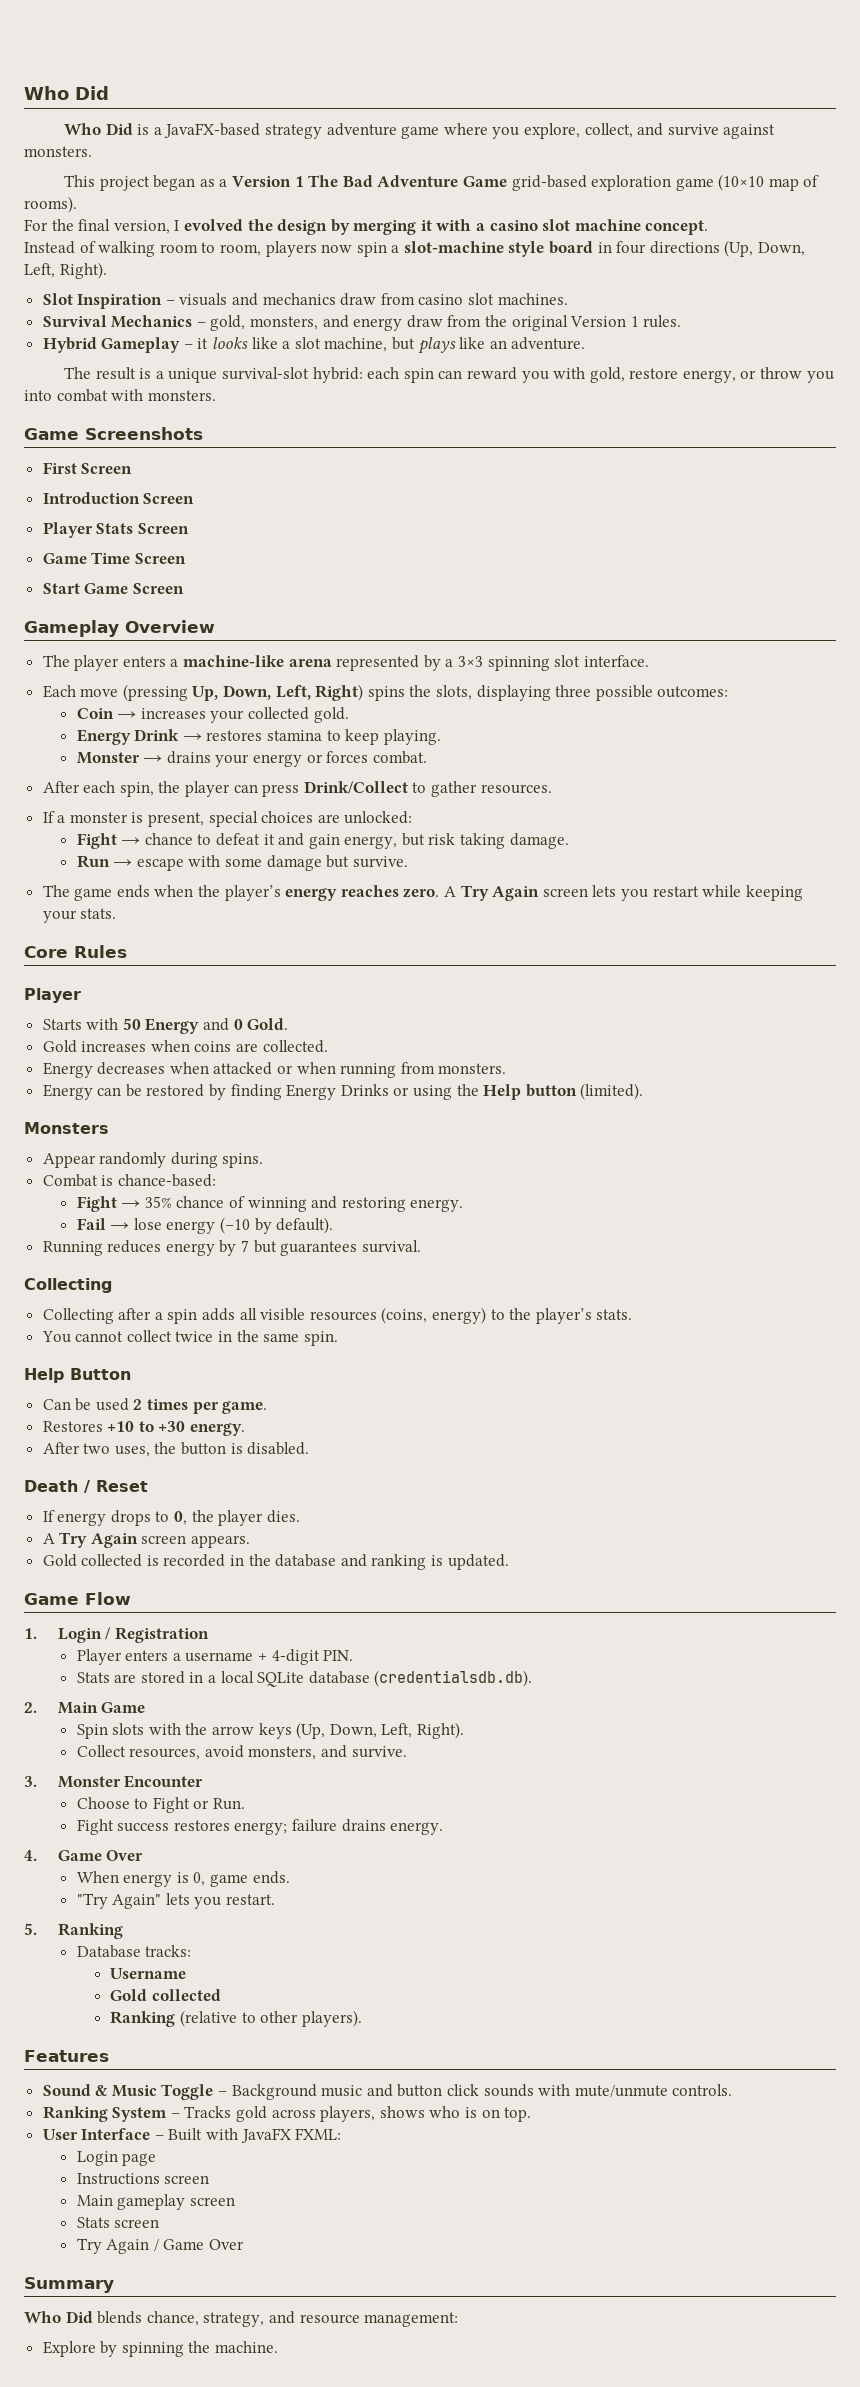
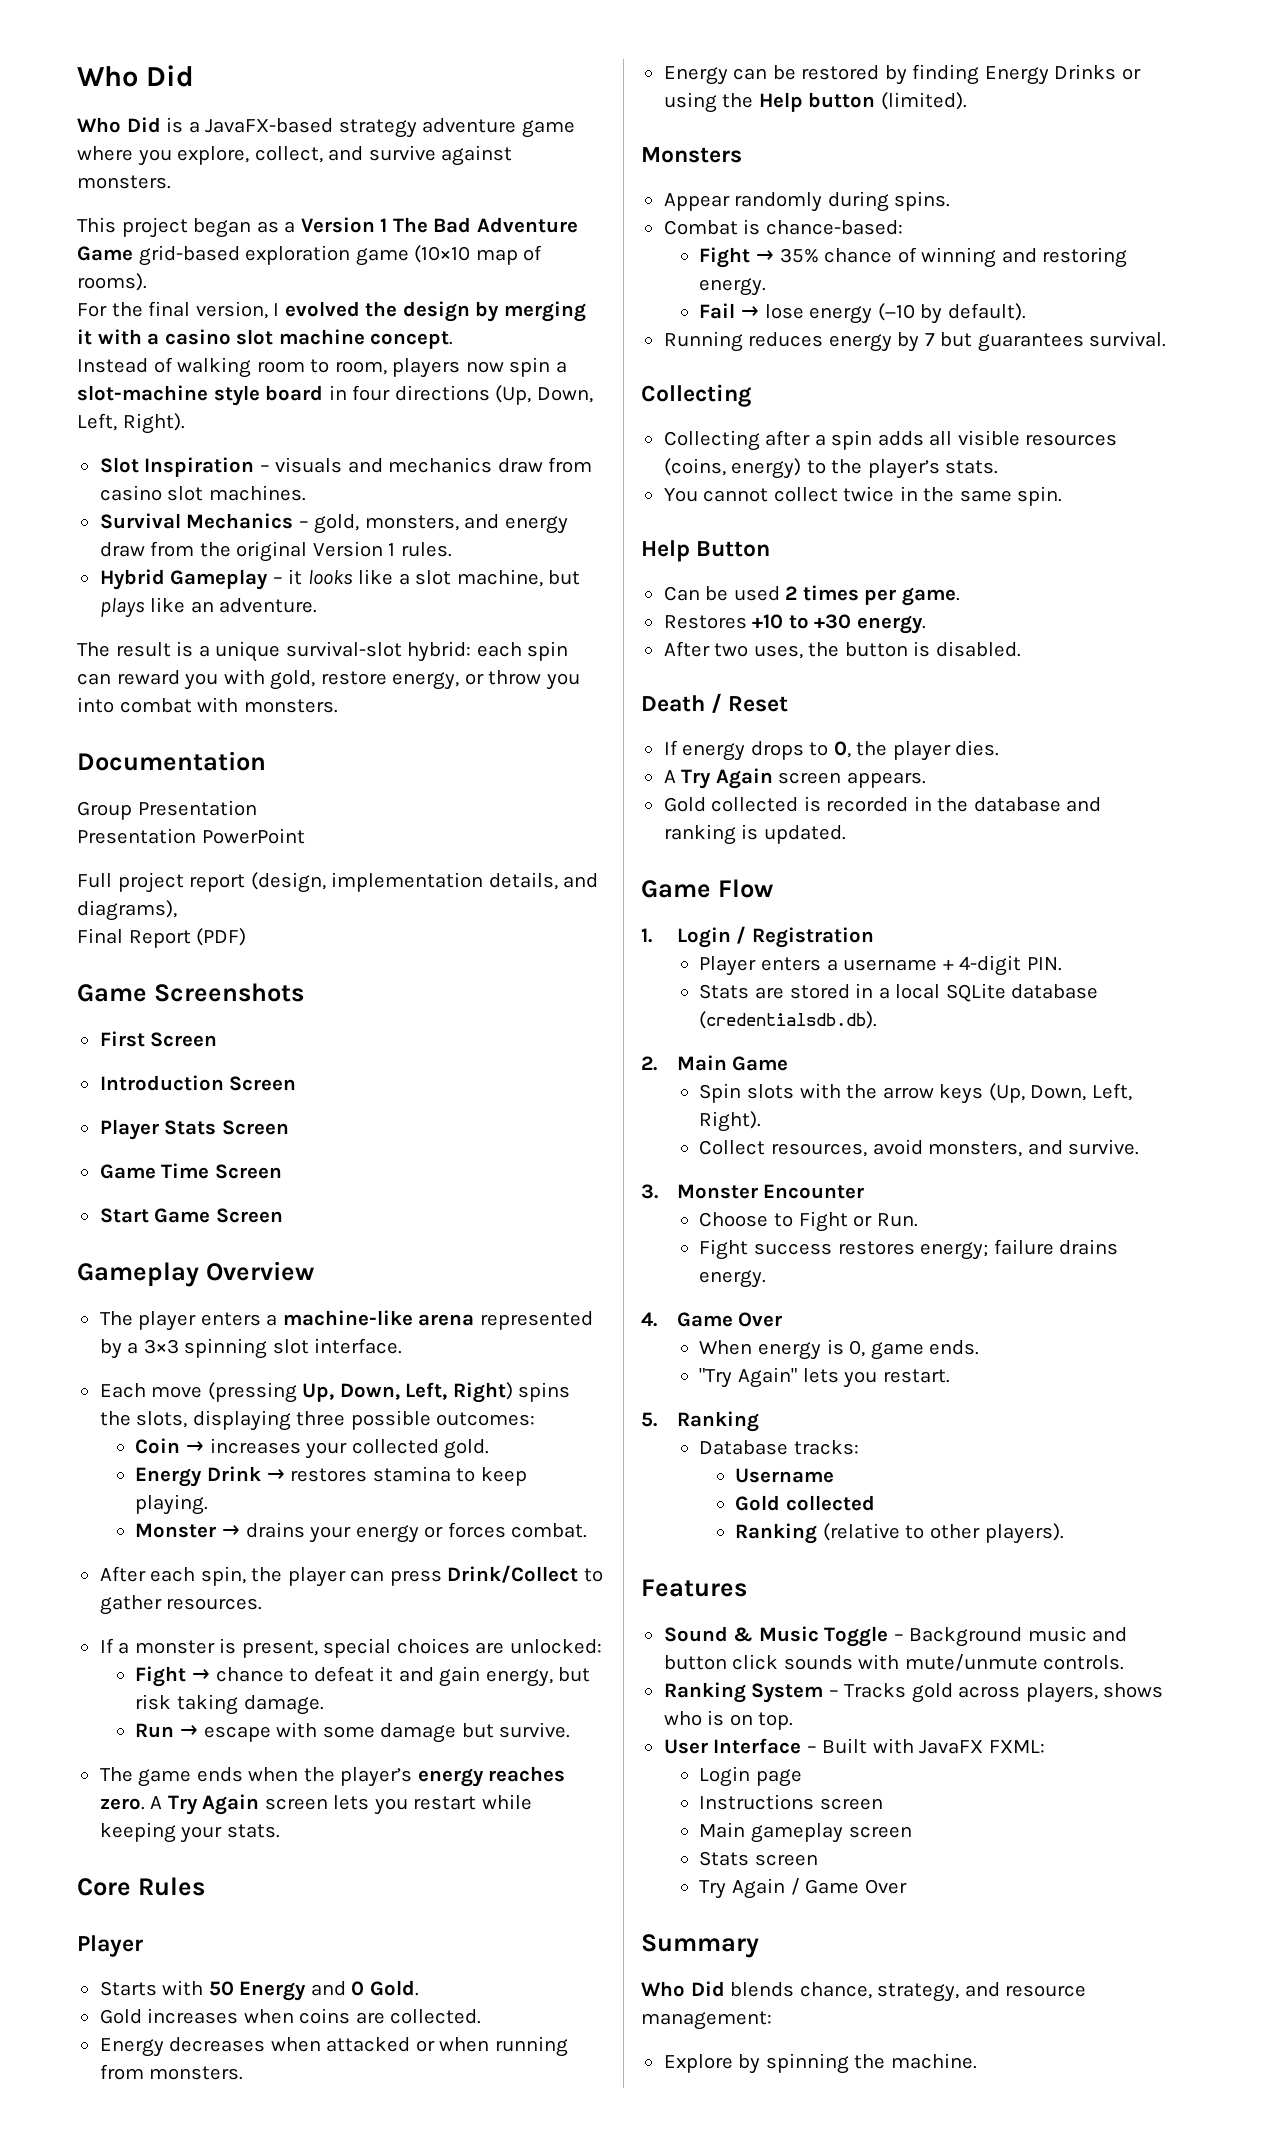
(216, 395) none -> [77,751,266,771] [77,800,257,820] [77,828,305,844] [77,872,599,893] [77,900,177,921] [77,928,247,948] // Documentation // Group Presentation // Presentation PowerPoint // Full project report (design, implementation details, and diagrams), // Final Report (PDF)

